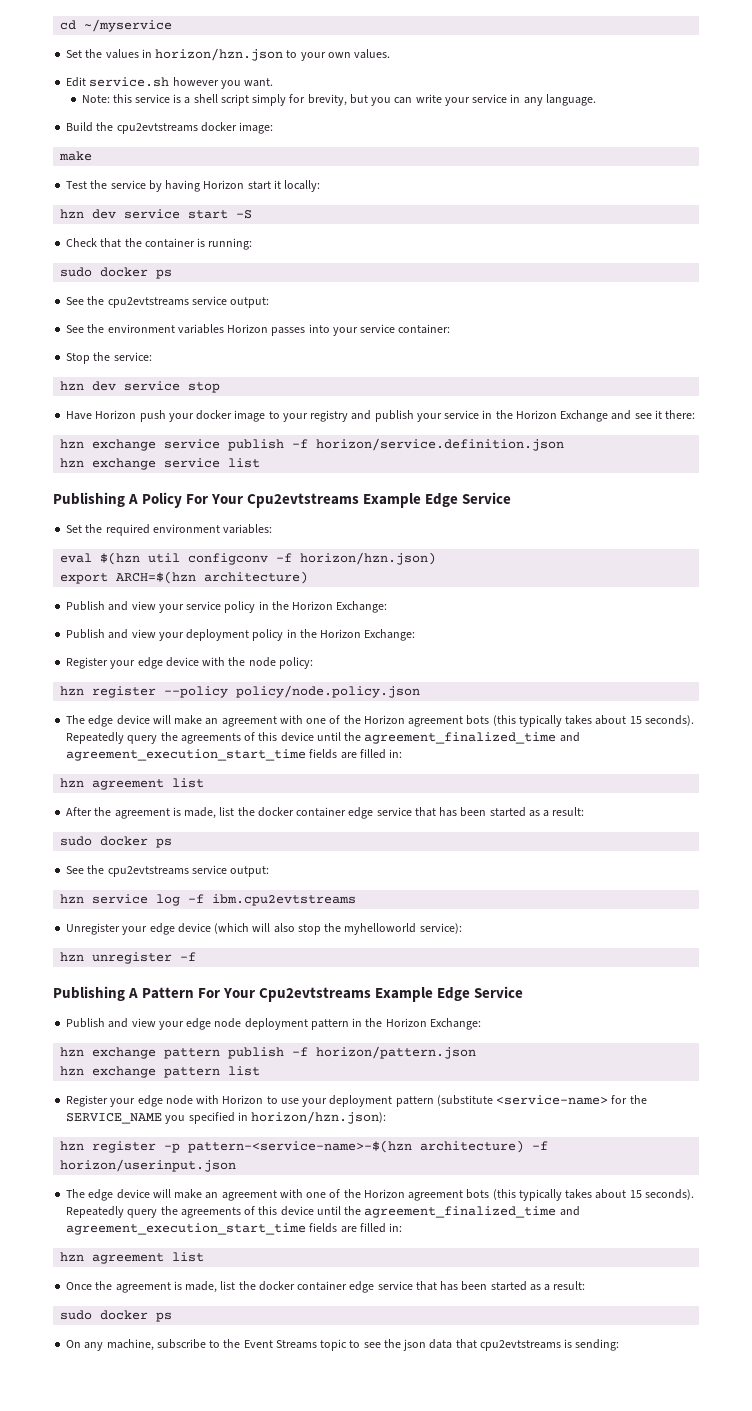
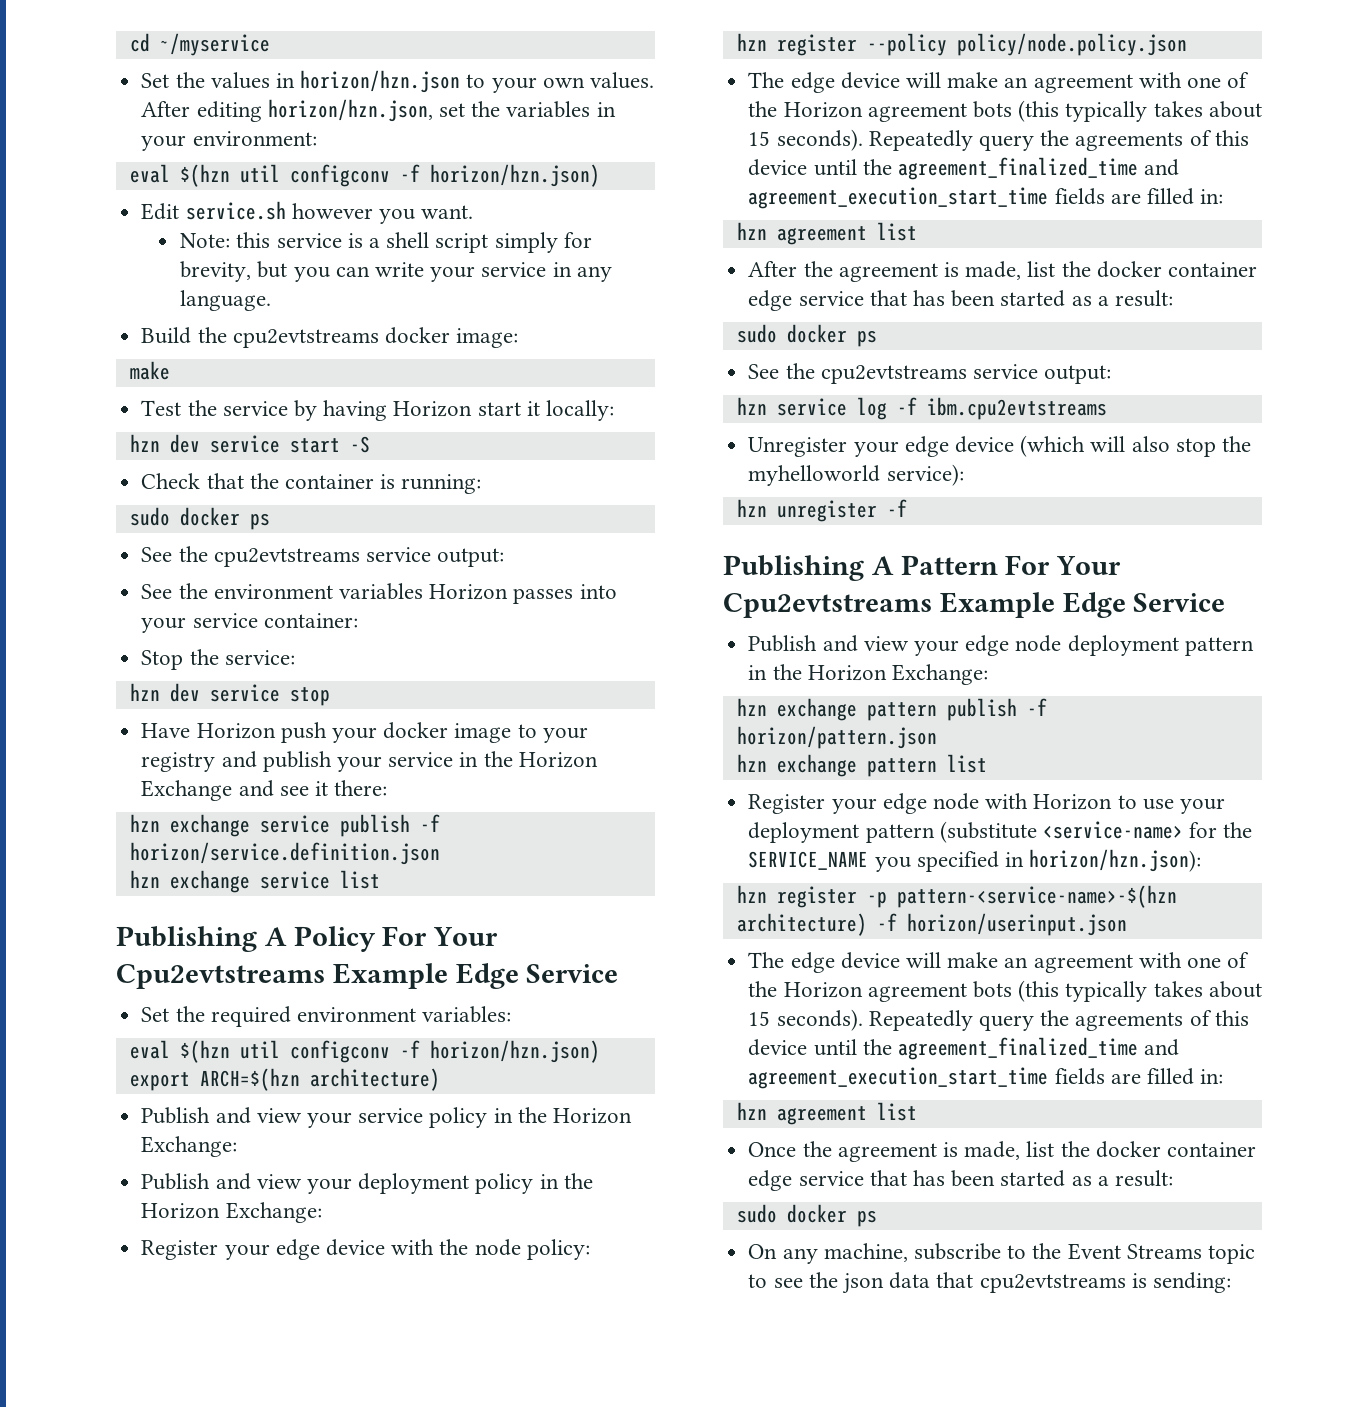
(391, 54) none -> [141,99,616,122] [141,131,317,151] [129,164,600,187] After editing horizon/hzn.json, set the variables in your environment: // eval $(hzn util configconv -f horizon/hzn.json)

